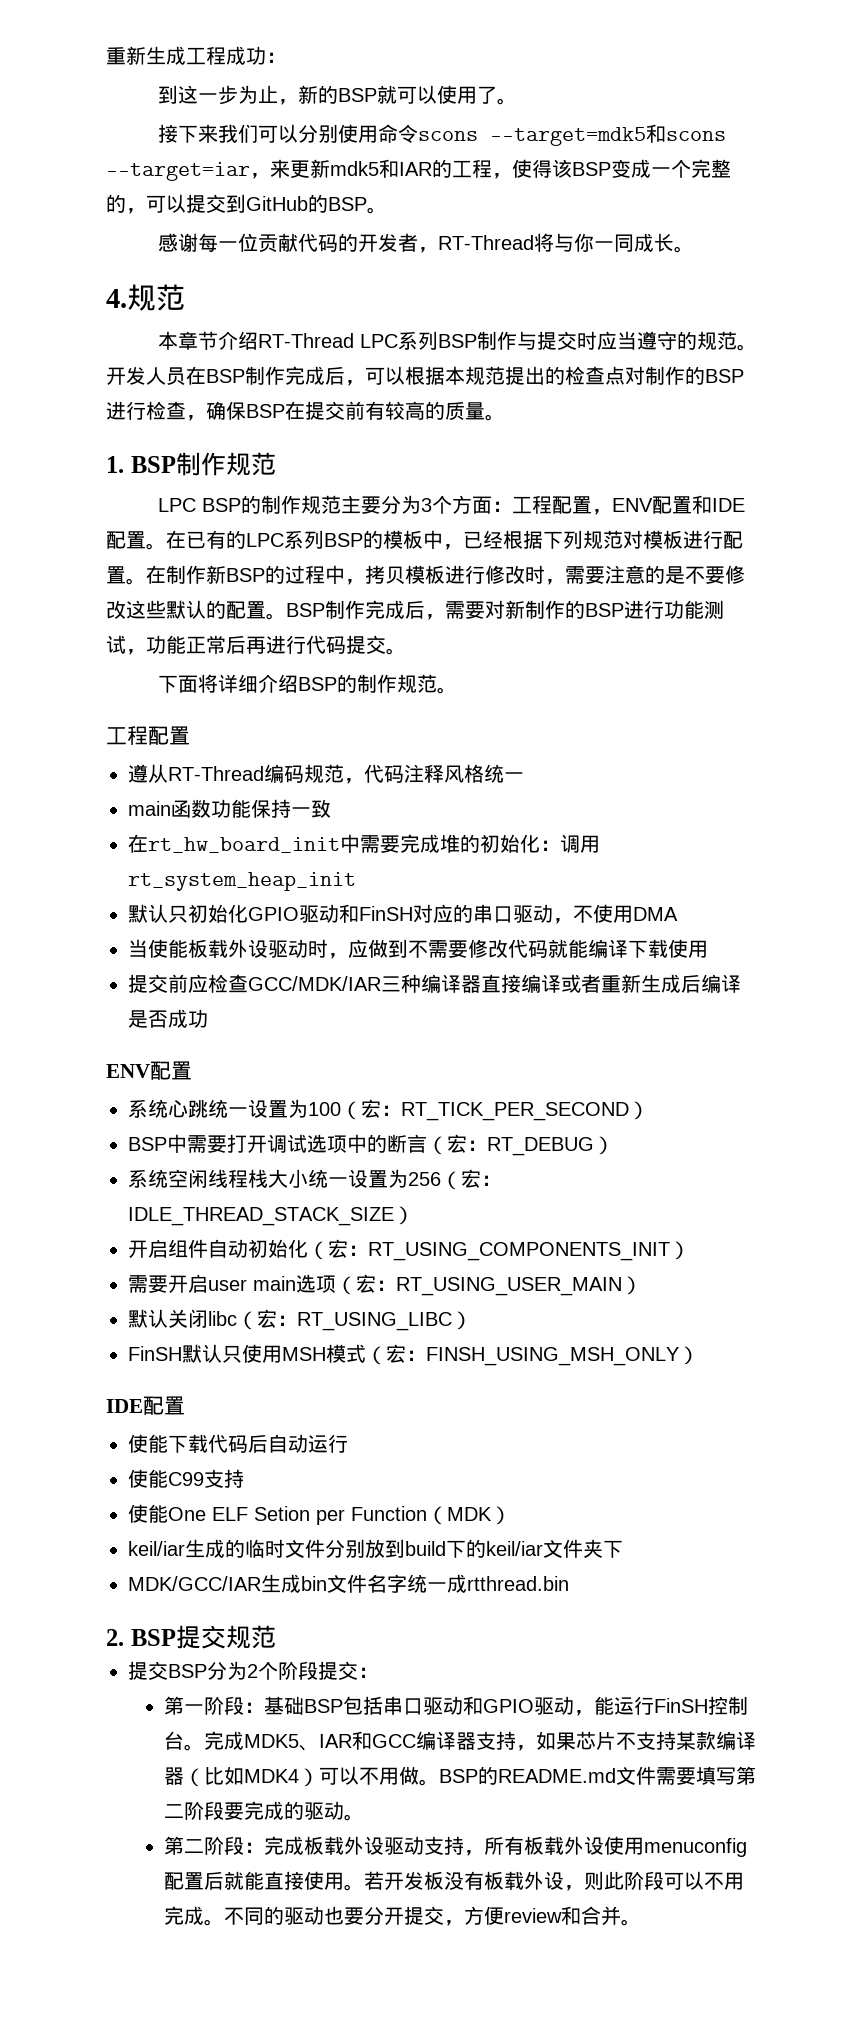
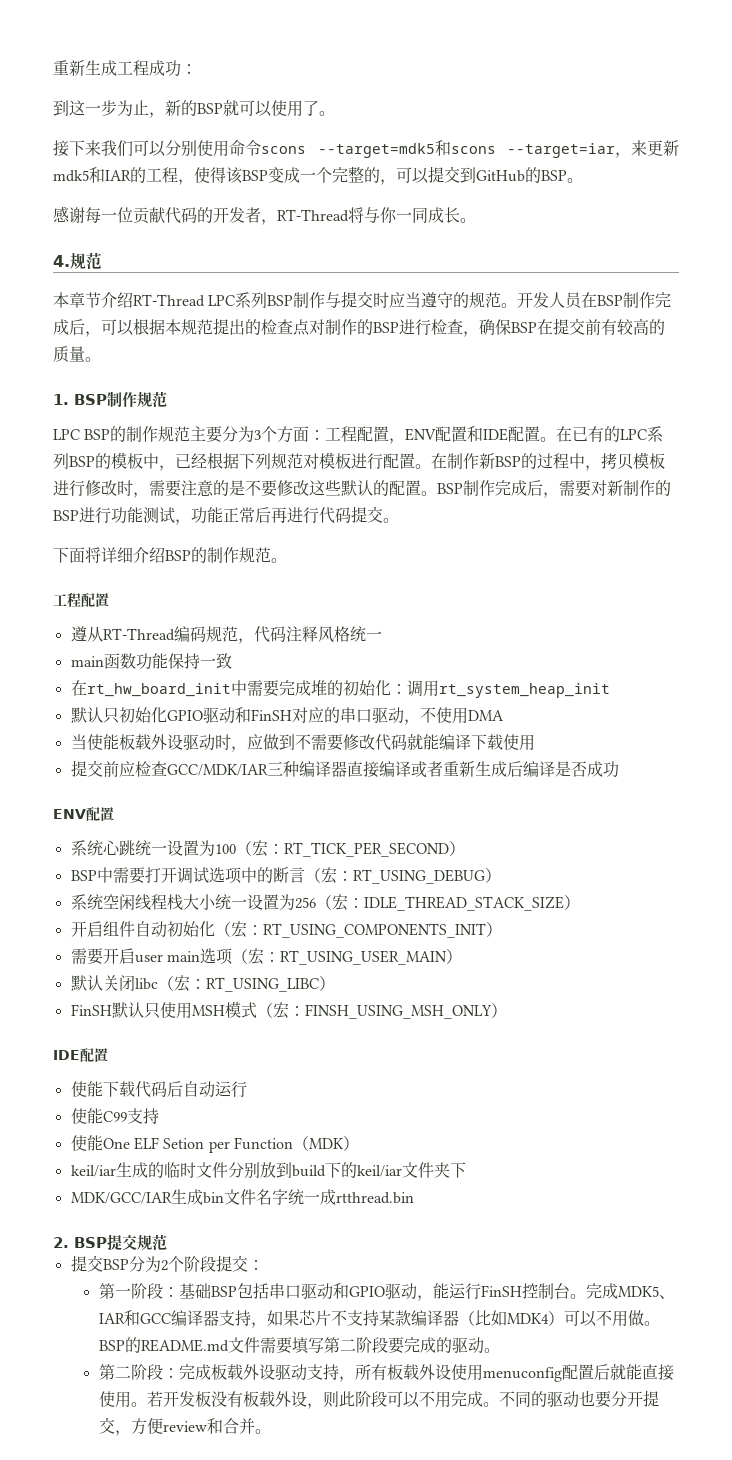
[487,1137,594,1156] RT_DEBUG -> [352,869,485,884] RT_USING_DEBUG

